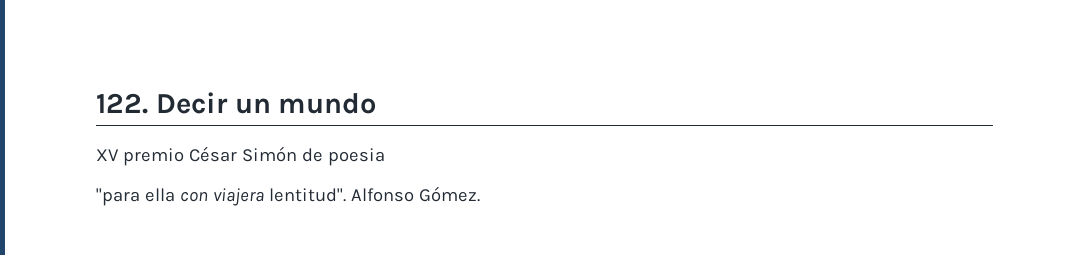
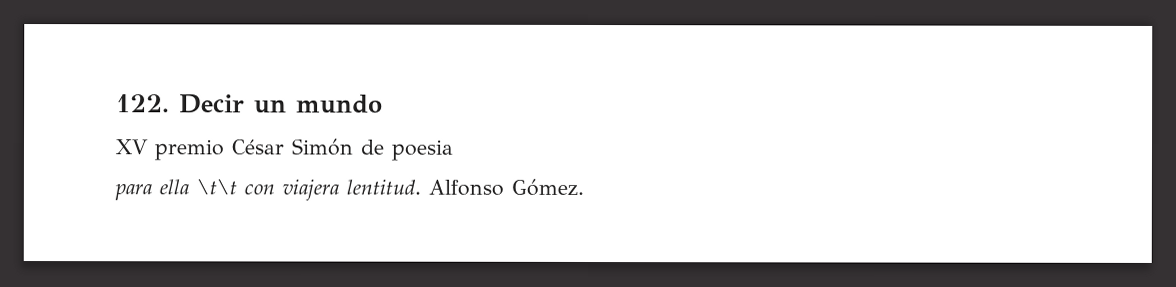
[96,188,175,206] "para ella -> [114,179,237,201] para ella \t\t
[268,188,346,202] lentitud". -> [346,179,421,195] lentitud.

